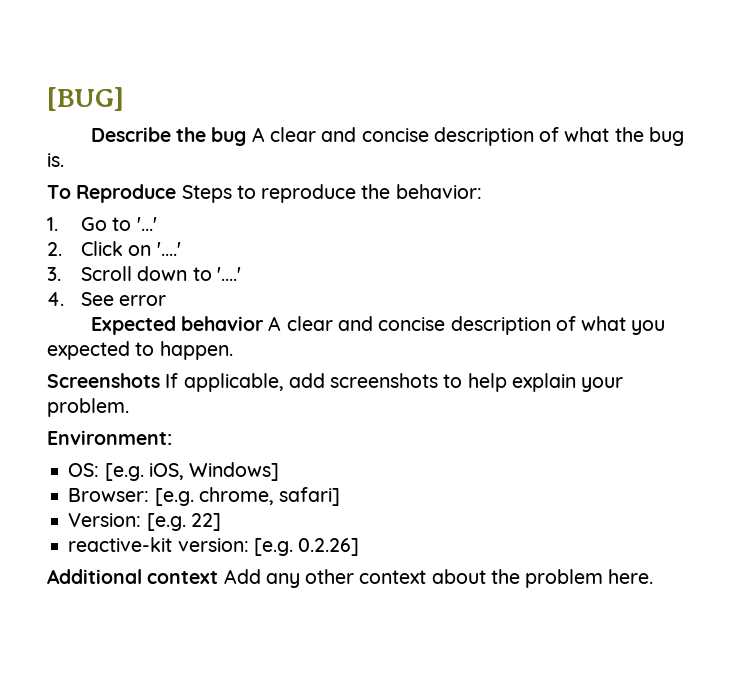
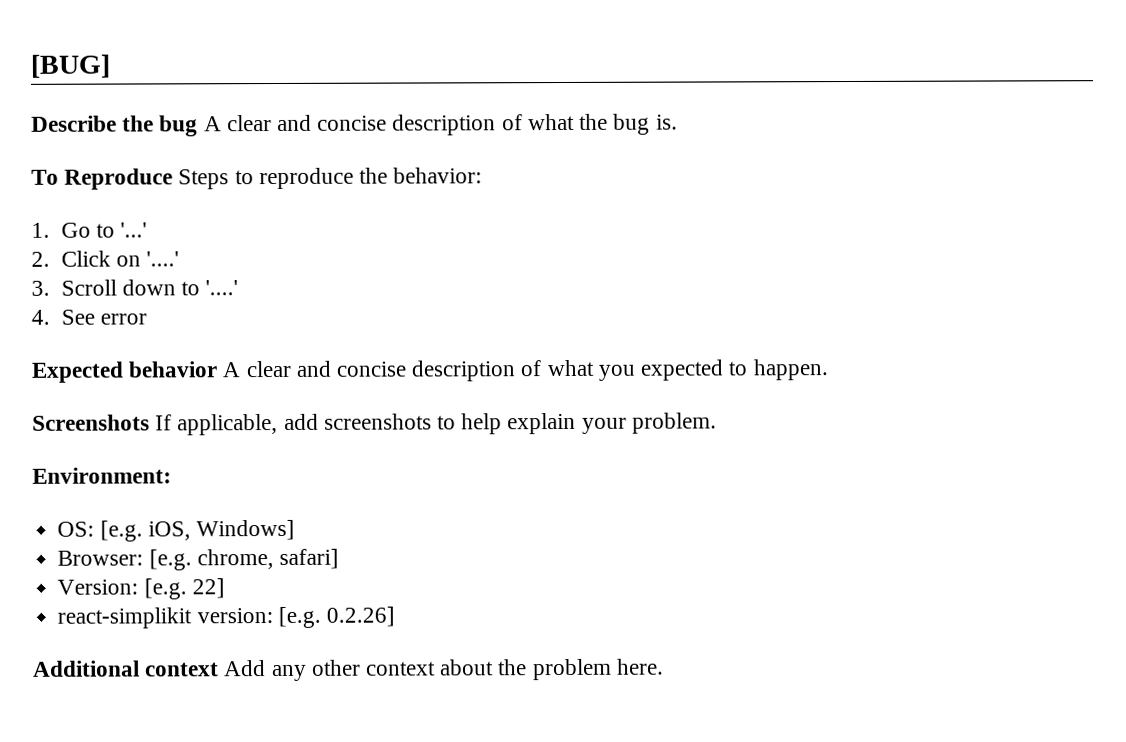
[68,537,173,552] reactive-kit -> [57,607,193,629] react-simplikit

